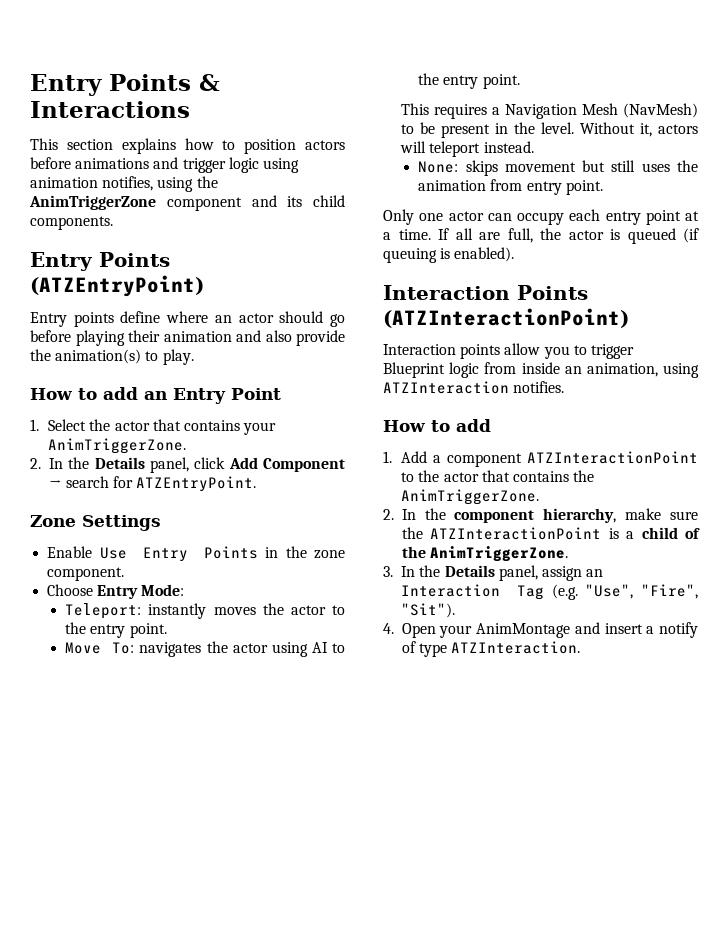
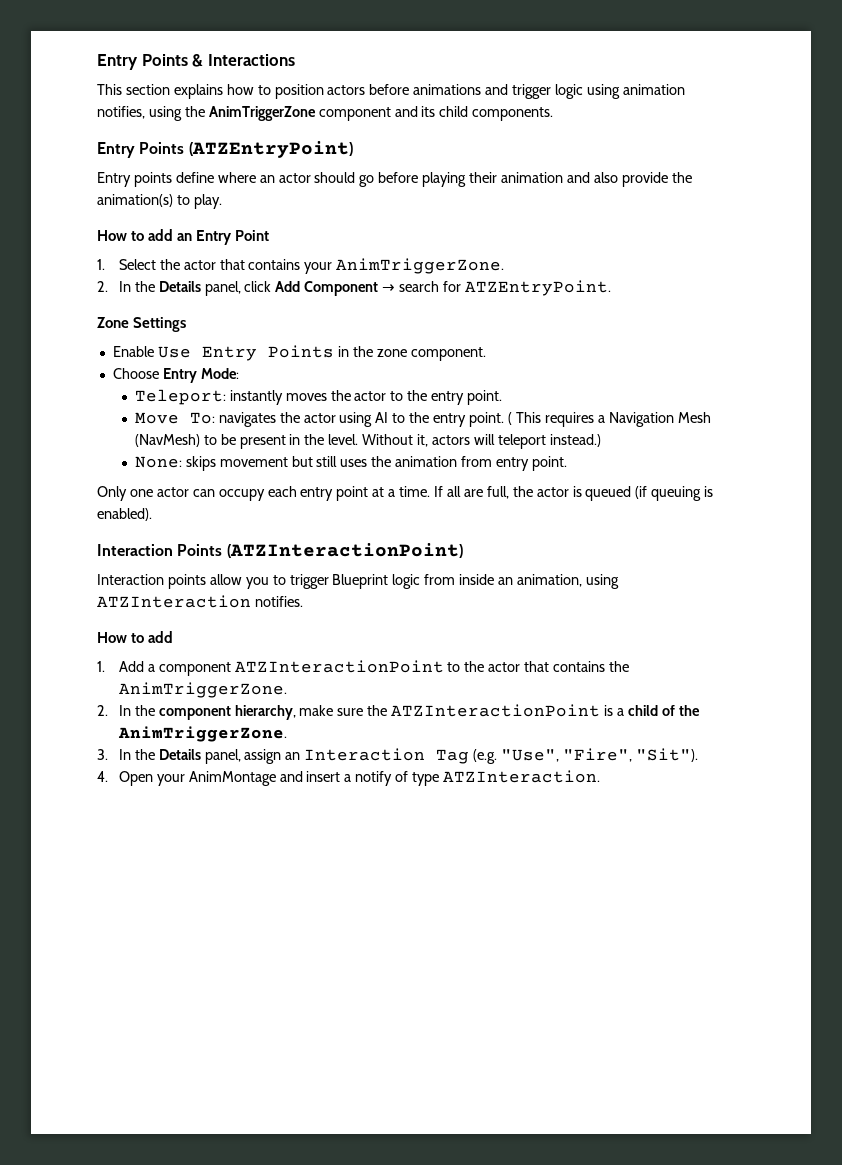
(520, 81) // -> [507,412,512,425] (
[483,141,534,153] instead. -> [549,434,601,447] instead.)

